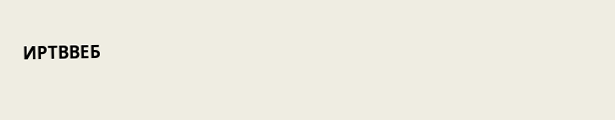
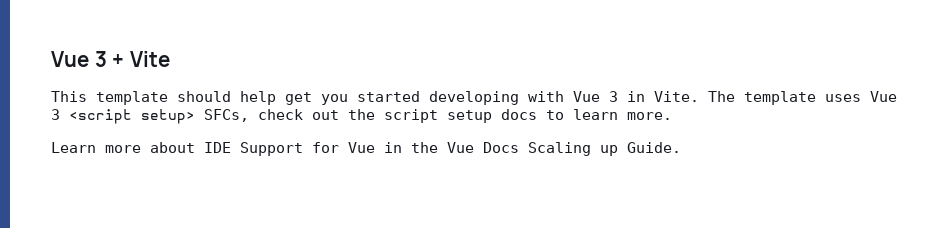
[22,44,101,60] ИРТВВЕБ -> [51,51,170,67] [51,91,897,105] [51,109,672,124] [51,142,681,156] Vue 3 + Vite // This template should help get you started developing with Vue 3 in Vite. The template uses Vue 3 <script setup> SFCs, check out the script setup docs to learn more. // Learn more about IDE Support for Vue in the Vue Docs Scaling up Guide.

